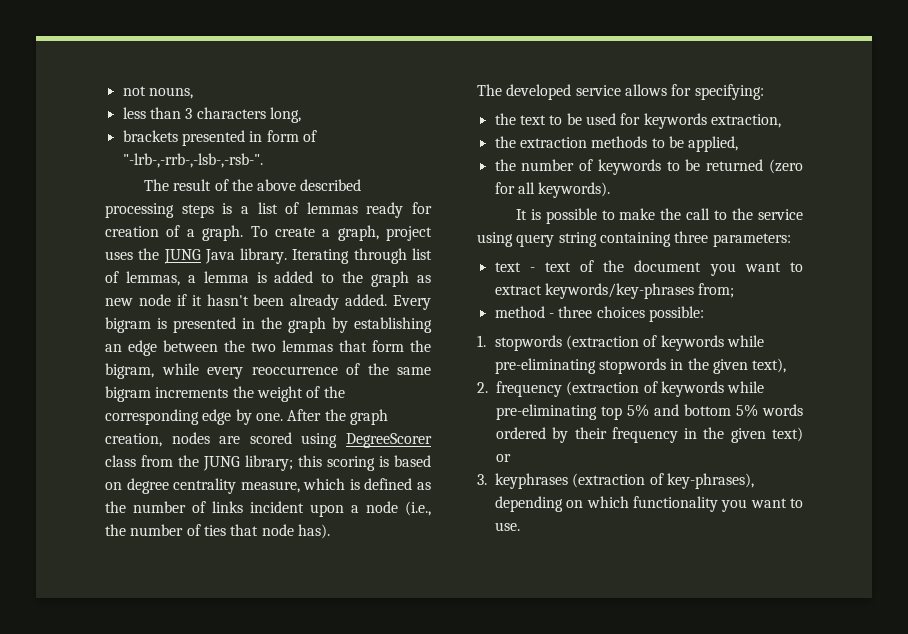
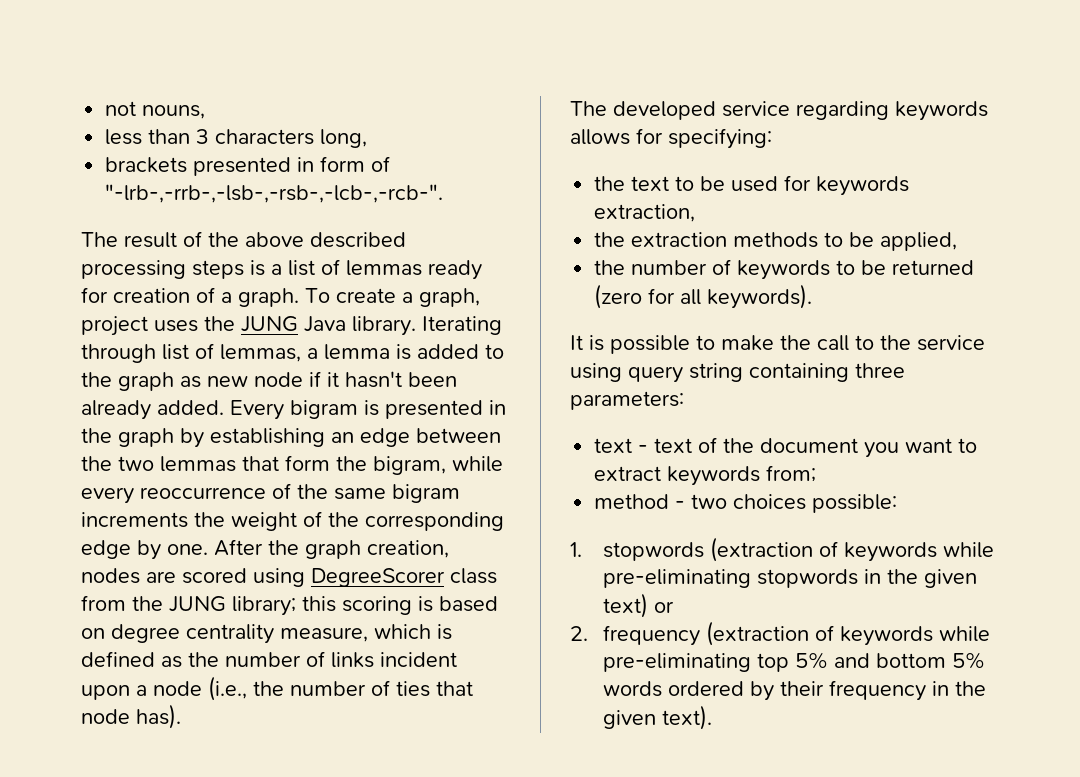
[122,153,263,168] "-lrb-,-rrb-,-lsb-,-rsb-". -> [105,184,444,203] "-lrb-,-rrb-,-lsb-,-rsb-,-lcb-,-rcb-".
(621, 90) none -> [796,101,988,121] regarding keywords
[544,283,694,299] keywords/key-phrases -> [667,466,761,486] keywords
[558,306,593,318] three -> [691,494,728,509] two
[752,358,787,373] text), -> [602,593,674,618] text) or
[772,427,803,442] [496,454,511,462] [477,473,754,489] [495,496,803,512] [495,522,520,531] text) or // 3. keyphrases (extraction of key-phrases), depending on which functionality you want to use. -> [661,705,712,730] text).

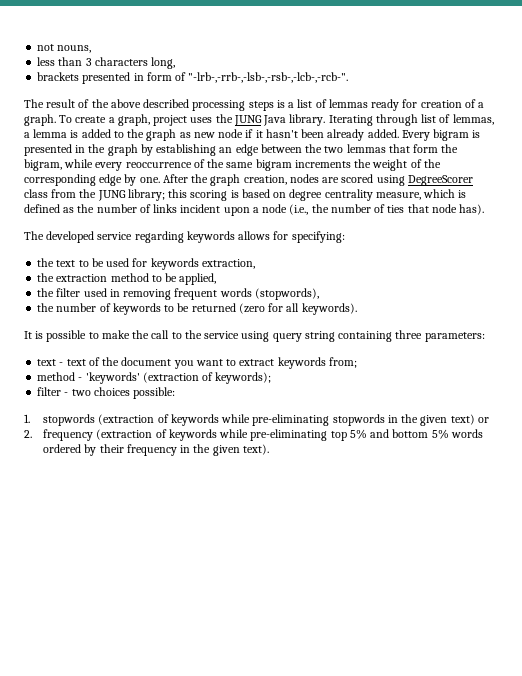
[733,232,819,248] methods -> [110,273,149,282] method
(958, 241) none -> [37,288,319,300] // the filter used in removing frequent words (stopwords),
(686, 505) none -> [85,372,272,384] [37,387,69,396] 'keywords' (extraction of keywords); // filter -

